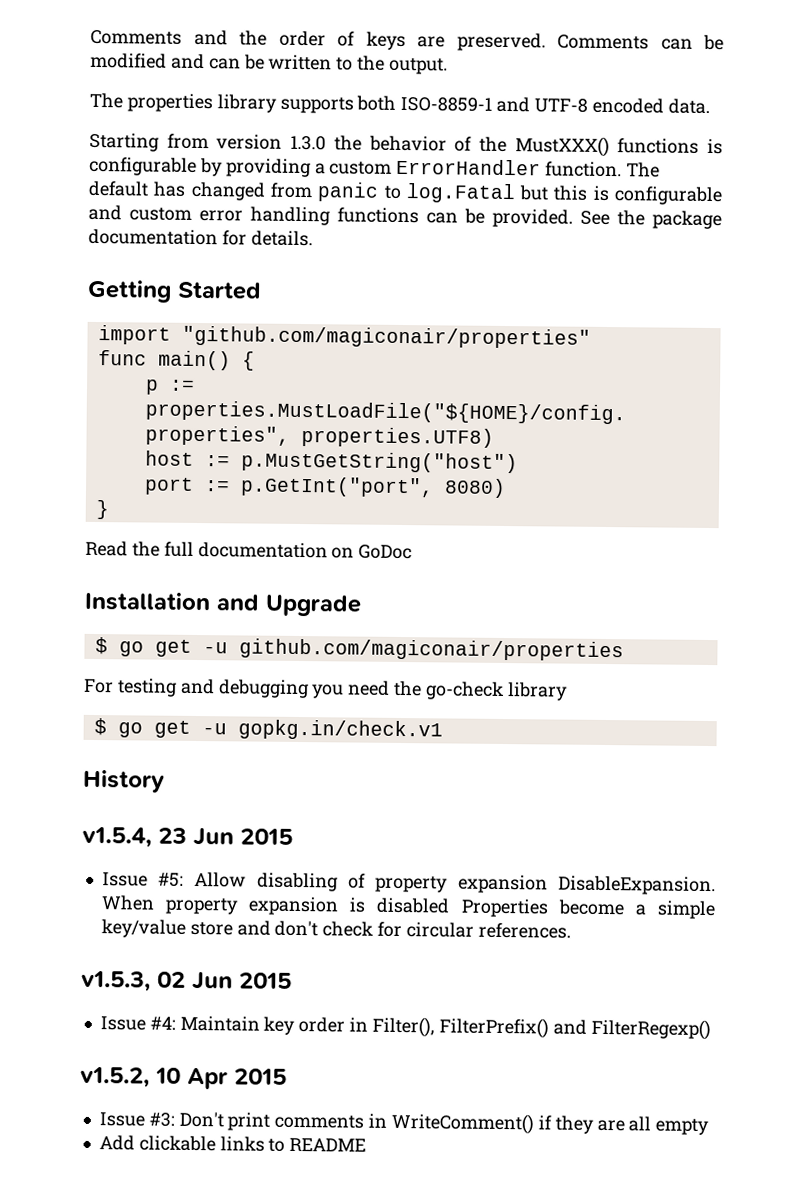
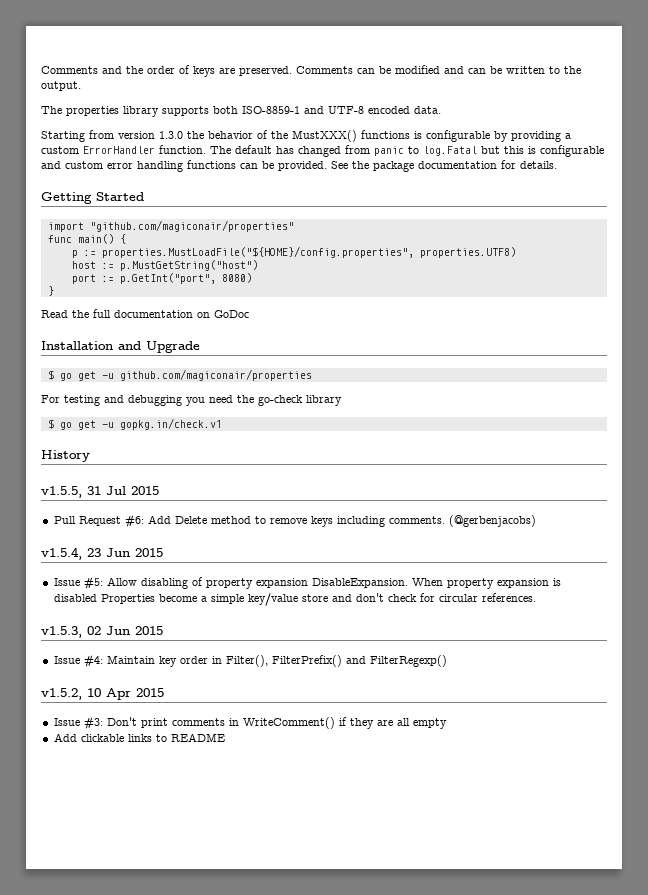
(165, 781) none -> [41,486,159,498] [53,514,536,528] // v1.5.5, 31 Jul 2015 // Pull Request #6: Add Delete method to remove keys including comments. (@gerbenjacobs)

